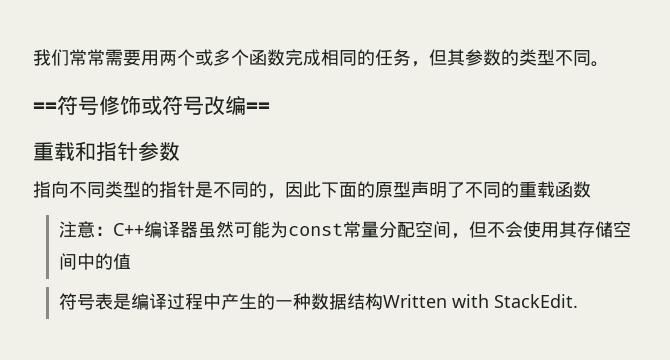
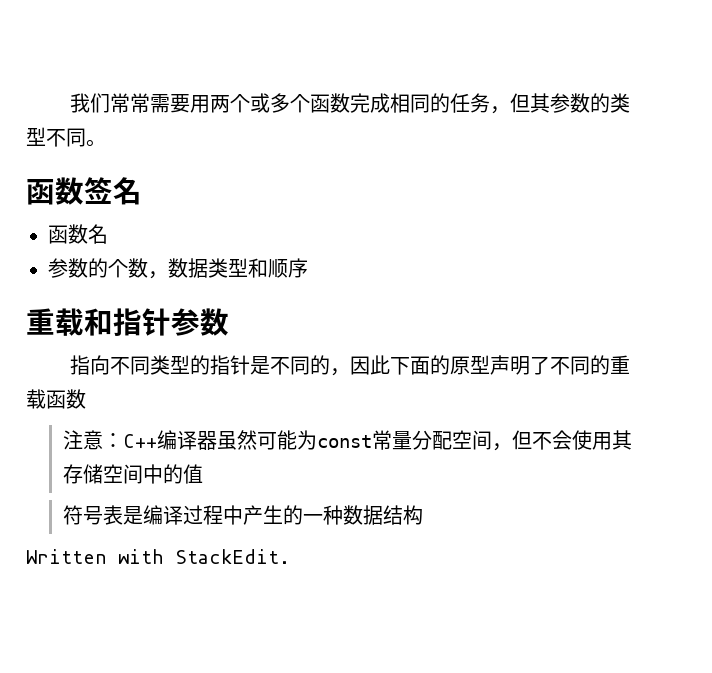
[33,95,270,115] ==符号修饰或符号改编== -> [26,177,142,205] [48,224,108,244] [48,258,308,279] 函数签名 // 函数名 // 参数的个数，数据类型和顺序
(383, 301) none -> (423, 515) //

